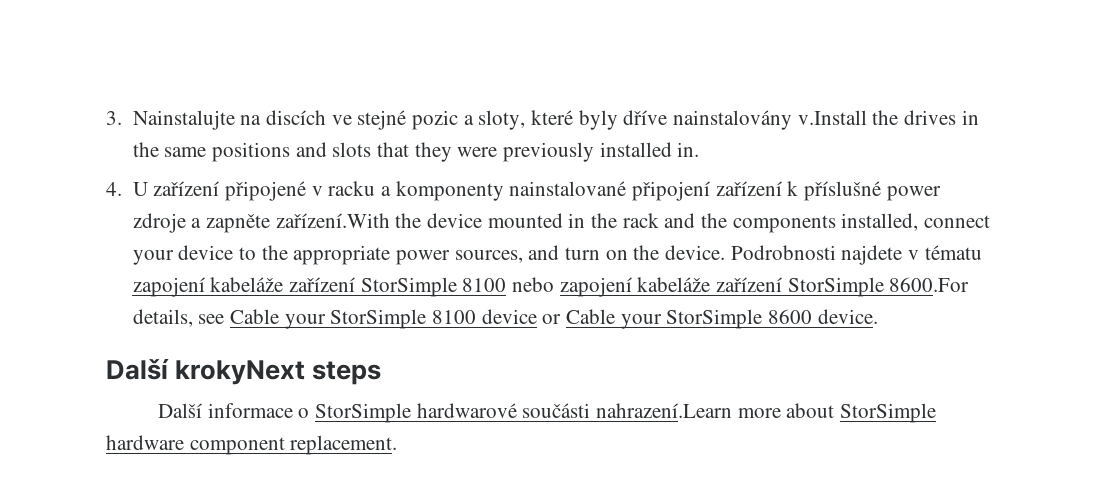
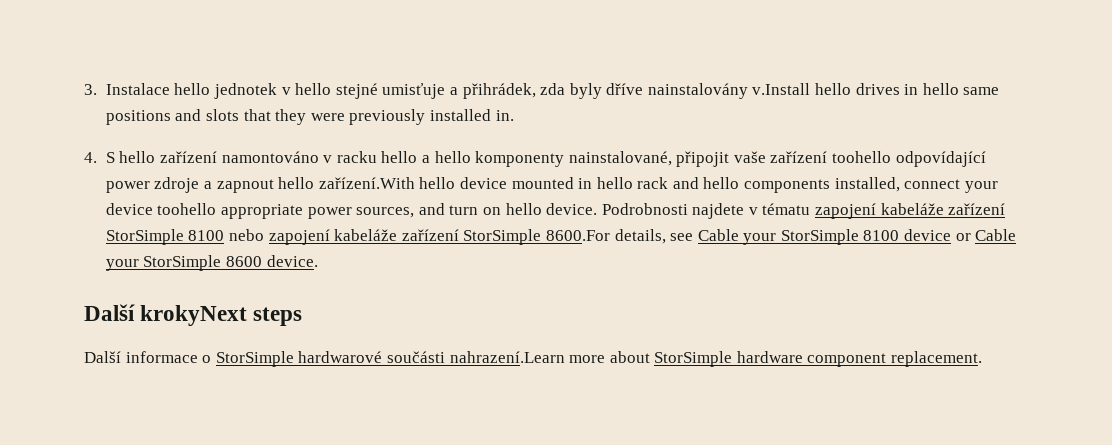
[132,110,573,130] Nainstalujte na discích ve stejné pozic a sloty, které -> [105,83,566,99] Instalace hello jednotek v hello stejné umisťuje a přihrádek, zda
[872,110,899,125] the -> [815,83,852,95] hello
[132,142,159,157] the -> [922,83,959,95] hello
[132,181,941,201] [132,213,422,233] U zařízení připojené v racku a komponenty nainstalované připojení zařízení k příslušné power zdroje a zapněte zařízení.With the -> [105,151,986,167] [105,177,456,193] S hello zařízení namontováno v racku hello a hello komponenty nainstalované, připojit vaše zařízení toohello odpovídající power zdroje a zapnout hello zařízení.With hello
[590,213,617,228] the -> [596,177,633,189] hello
[700,213,727,228] the -> [703,177,740,189] hello
[238,245,288,260] to the -> [157,203,217,215] toohello
[633,245,660,260] the -> [505,203,542,215] hello

